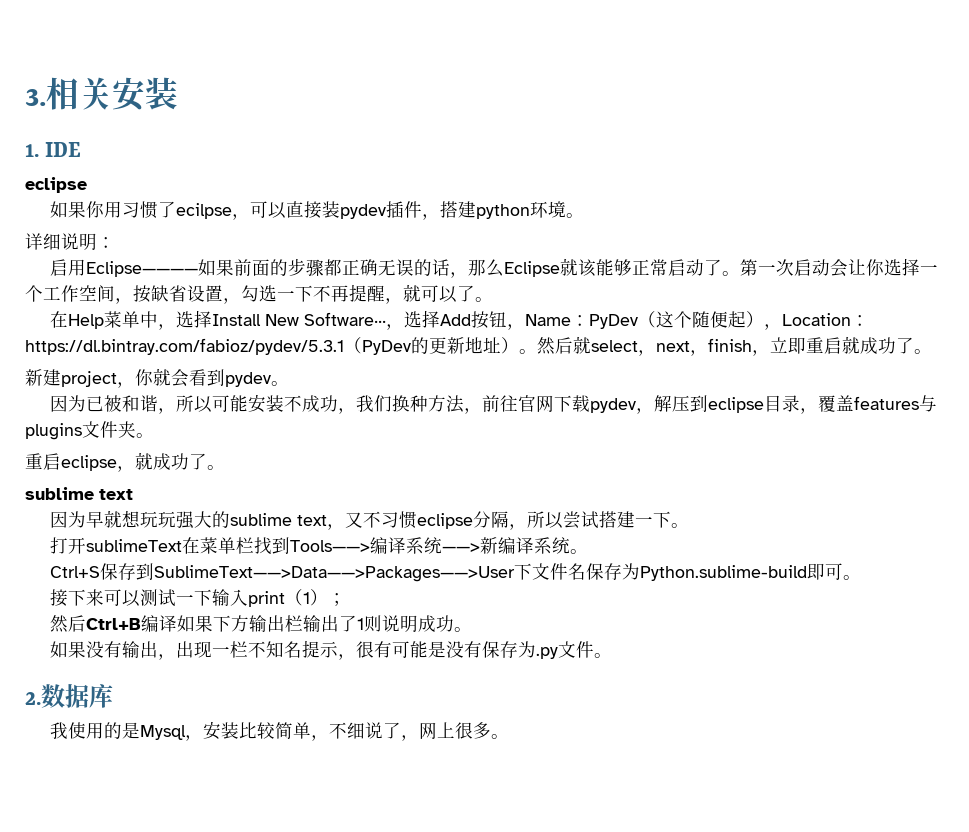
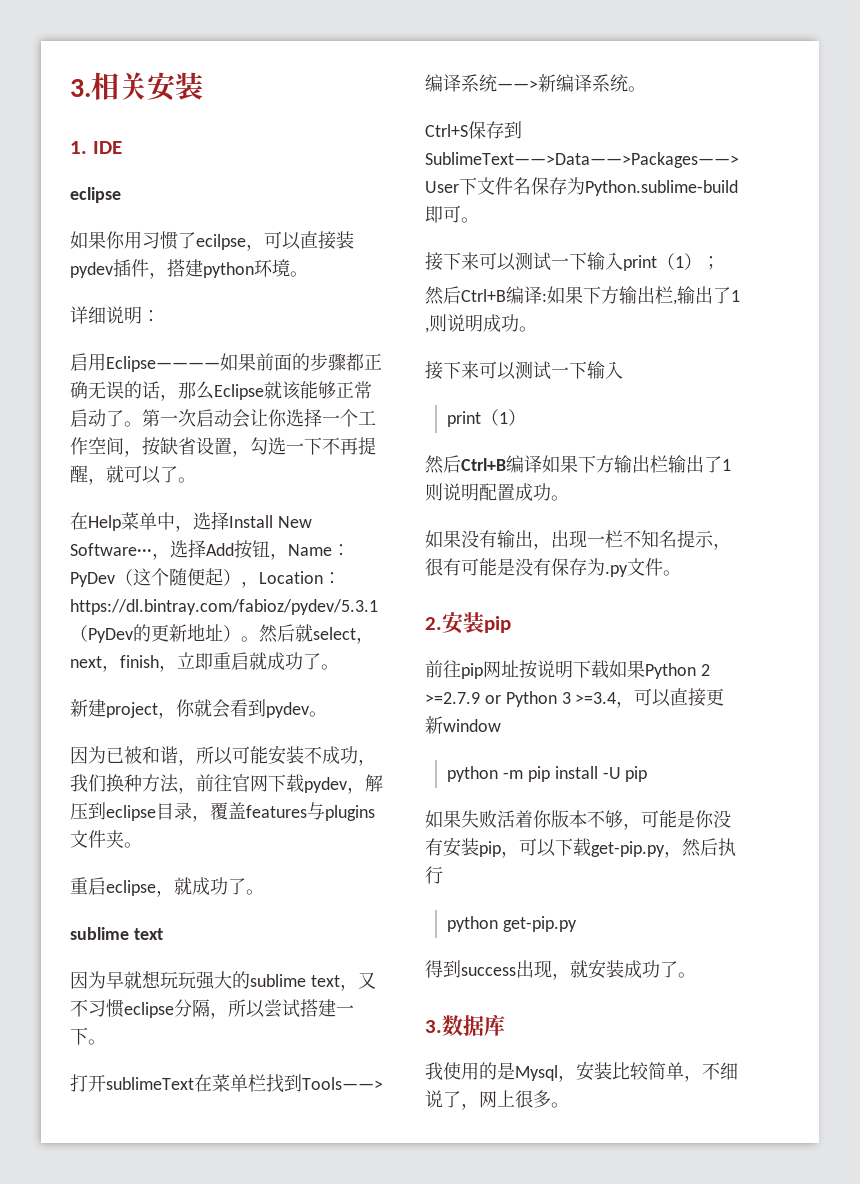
(347, 599) none -> [425,286,740,305] [425,314,537,333] [425,361,623,380] [447,409,527,427] // 然后Ctrl+B编译:如果下方输出栏,输出了1 ,则说明成功。 // 接下来可以测试一下输入 // print（1）
(419, 624) none -> [479,483,515,501] 配置
(41, 698) none -> [442,612,511,634] [425,660,710,679] [425,688,725,708] [425,716,501,734] [447,766,648,782] [425,810,731,830] [425,837,736,858] [425,866,443,884] [447,916,577,932] [425,959,696,980] [425,1020,442,1033] 安装pip // 前往pip网址按说明下载如果Python 2 >=2.7.9 or Python 3 >=3.4，可以直接更新window // python -m pip install -U pip // 如果失败活着你版本不够，可能是你没有安装pip，可以下载get-pip.py，然后执行 // python get-pip.py // 得到success出现，就安装成功了。 // 3.

